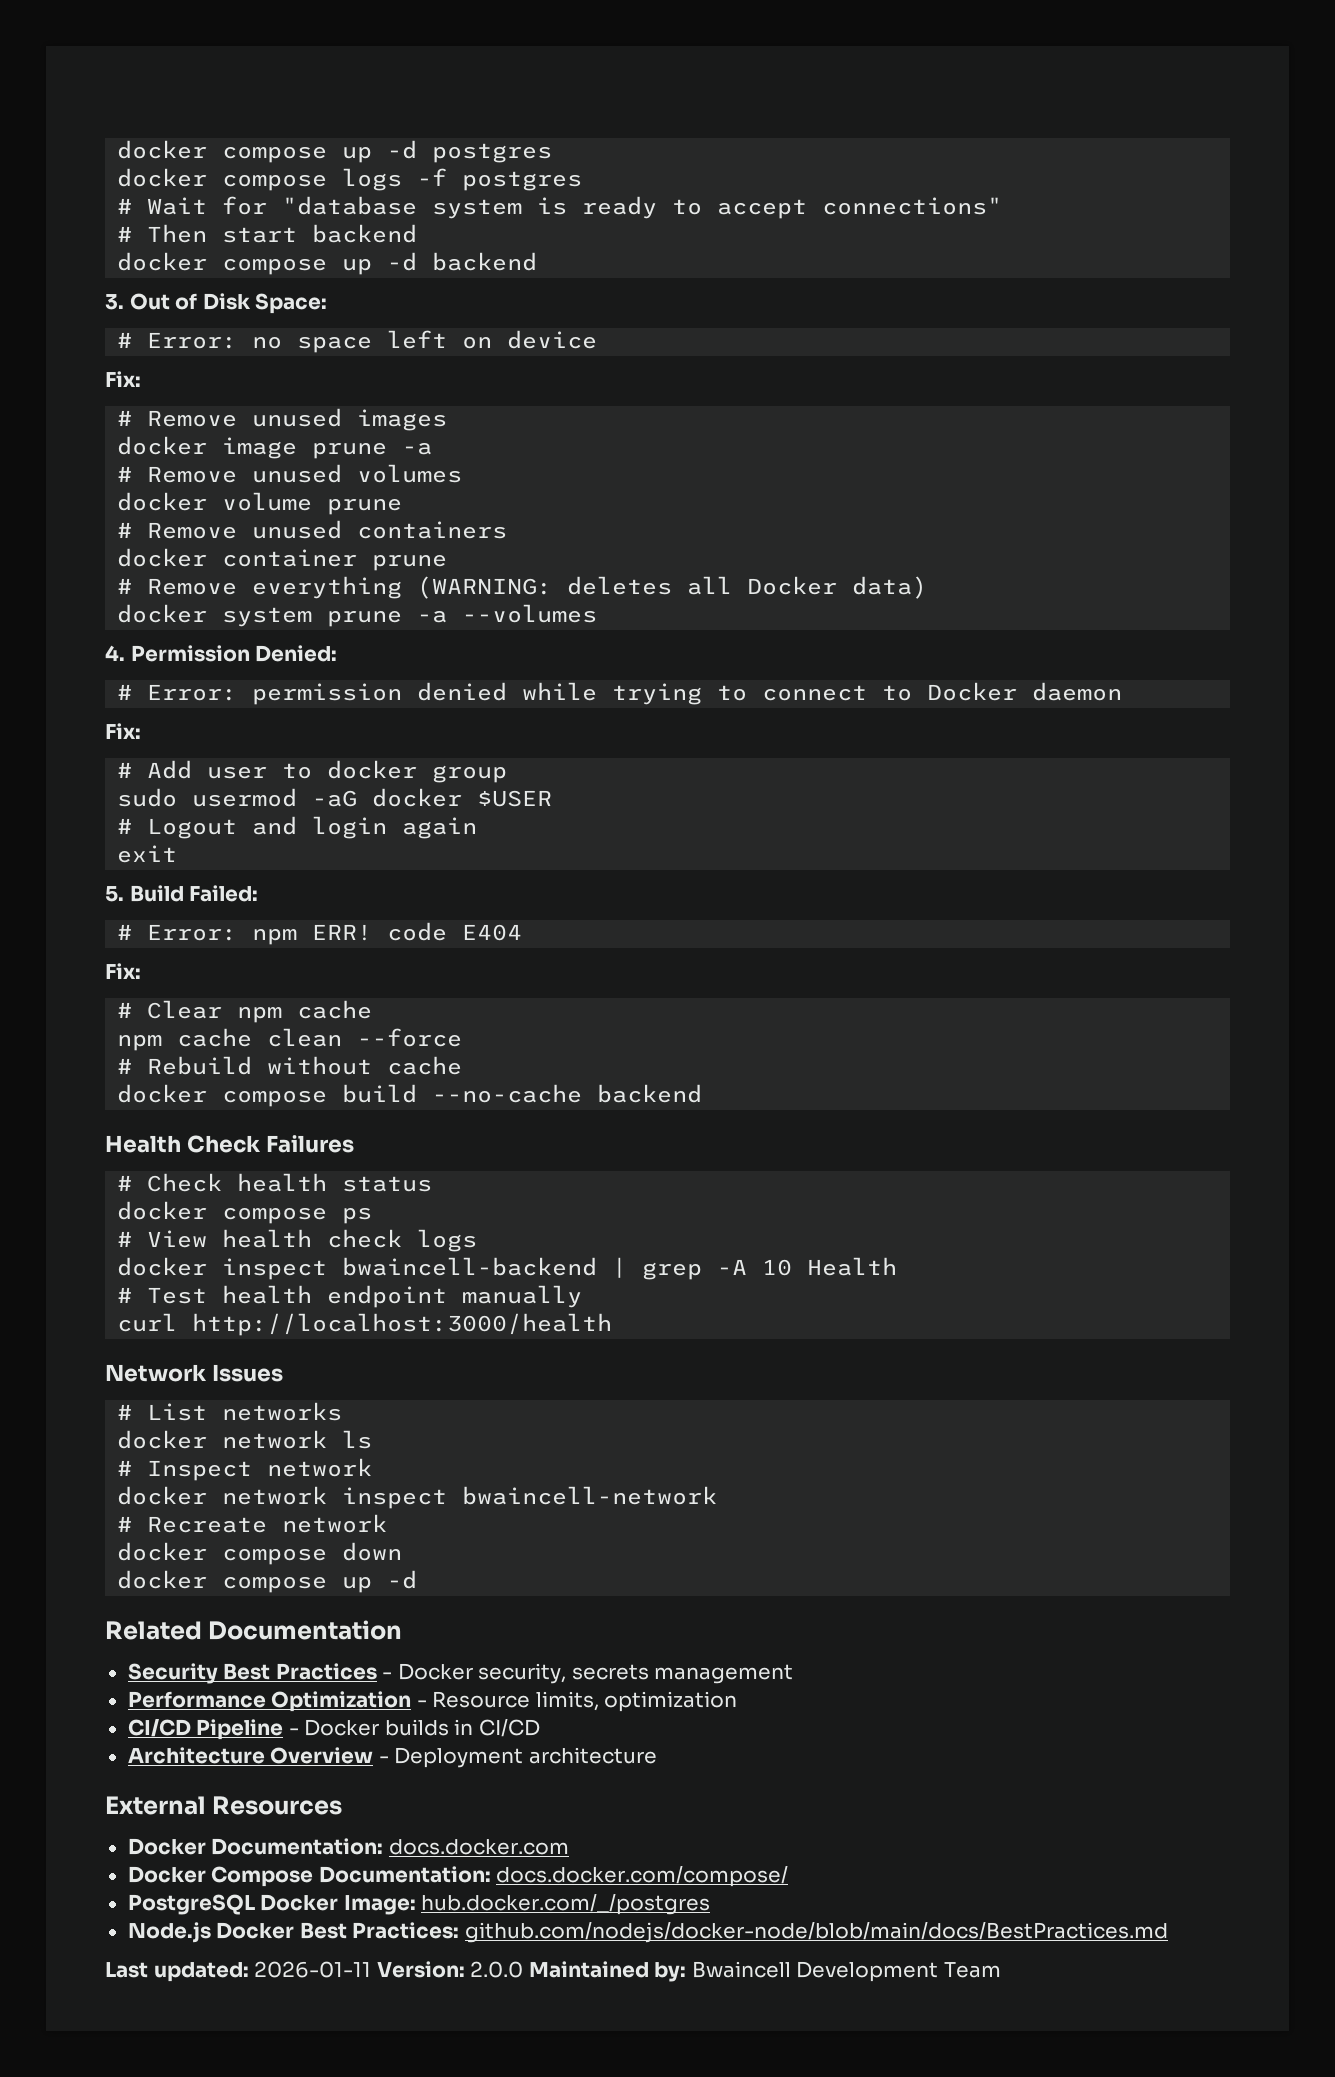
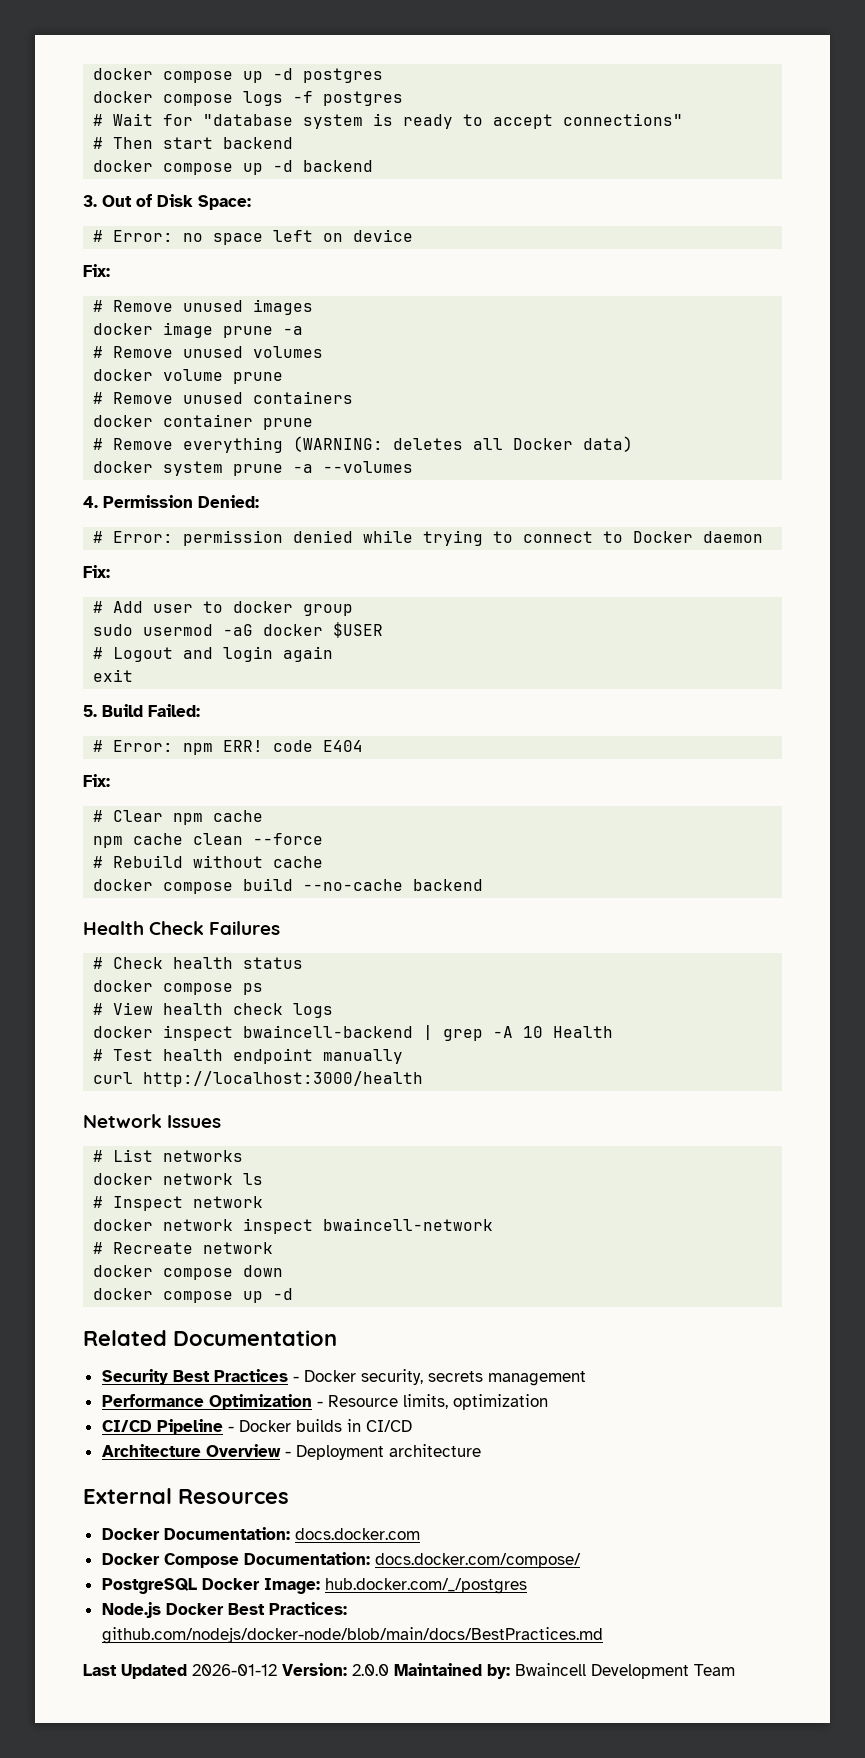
[153,1961,372,1982] updated: 2026-01-11 -> [121,1664,277,1679] Updated 2026-01-12

